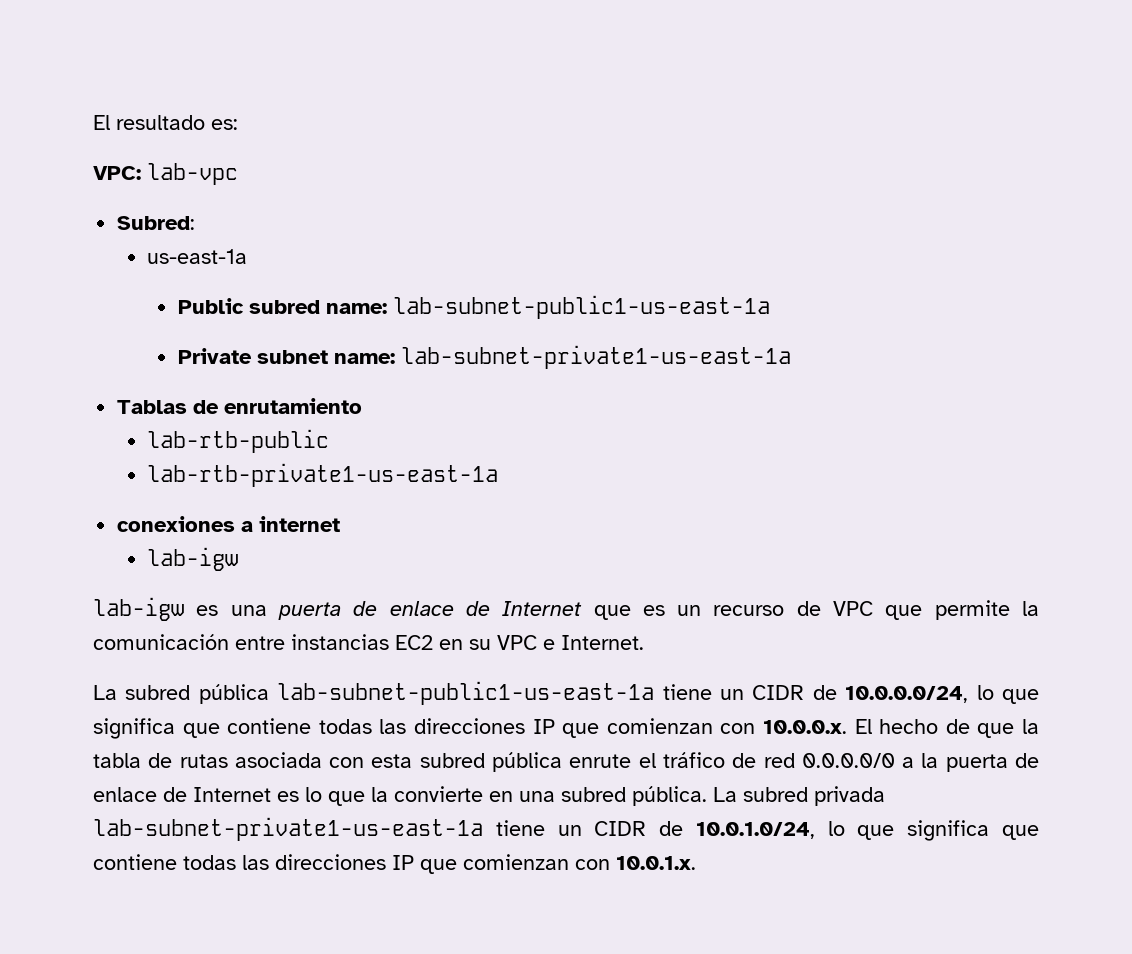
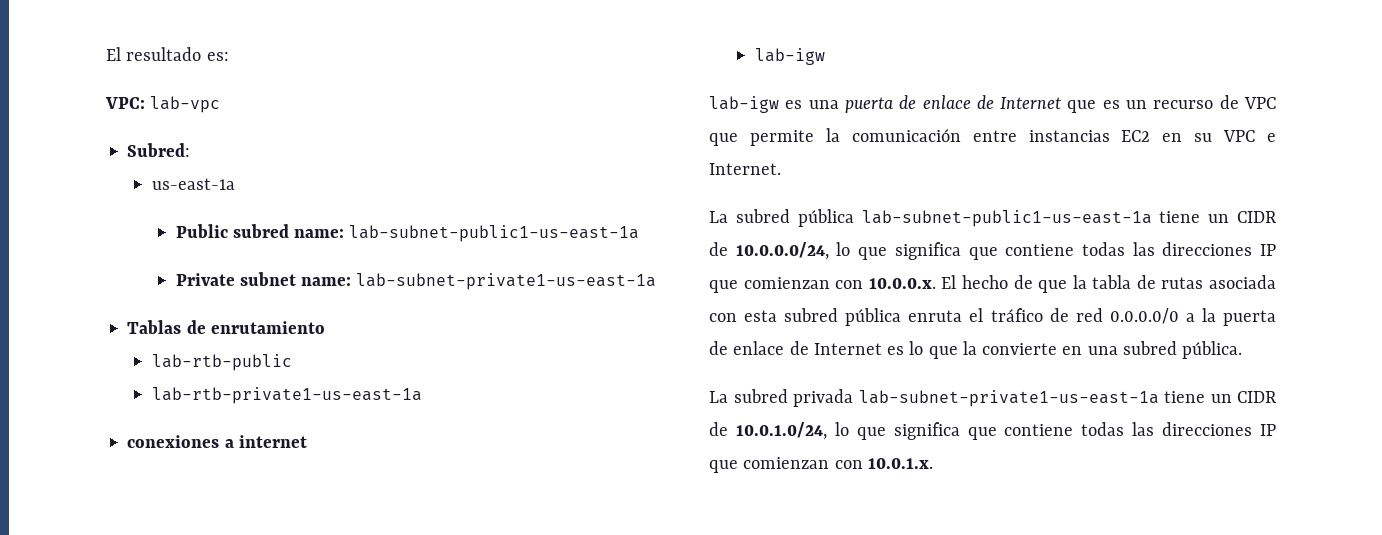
[569,754,632,768] enrute -> [908,310,963,322] enruta
(707, 796) none -> (1243, 350) //

